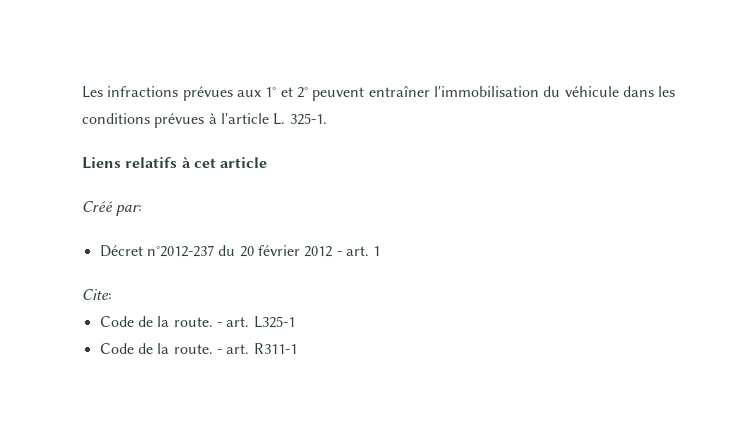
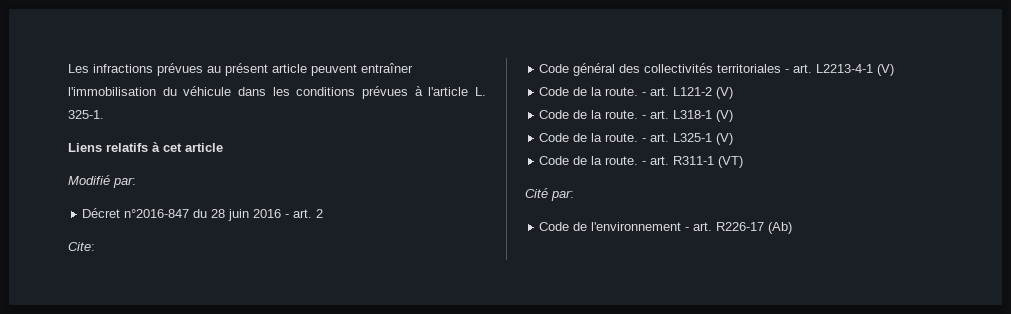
[236,87,308,98] aux 1° et 2° -> [207,63,307,76] au présent article
[82,201,113,212] Créé -> [68,175,110,185] Modifié
[146,245,381,257] n°2012-237 du 20 février 2012 - art. 1 -> [124,209,324,221] n°2016-847 du 28 juin 2016 - art. 2
(112, 294) none -> [539,63,895,76] [539,87,734,99] [539,110,734,122] // Code général des collectivités territoriales - art. L2213-4-1 (V) // Code de la route. - art. L121-2 (V) // Code de la route. - art. L318-1 (V)
(295, 322) none -> [716,133,734,145] (V)
(297, 348) none -> [718,156,744,168] [525,188,574,201] [539,222,793,234] (VT) // Cité par: // Code de l'environnement - art. R226-17 (Ab)

